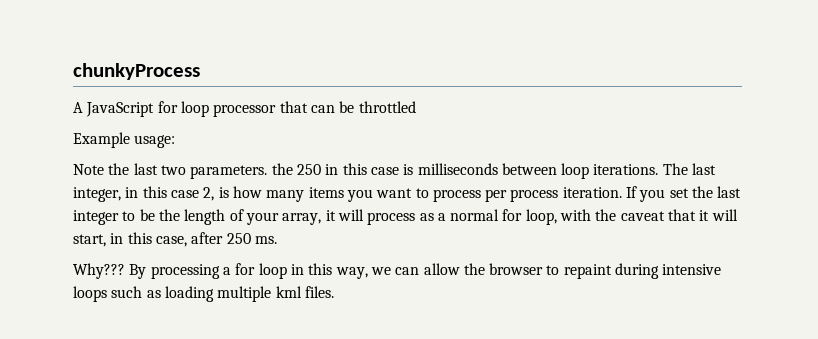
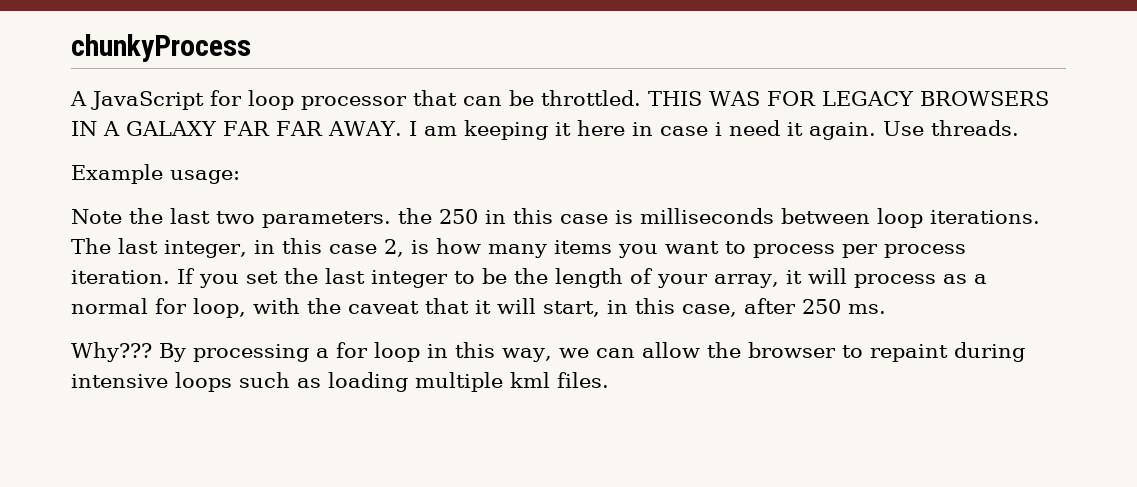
[358,101,416,113] throttled -> [541,90,1049,106] [71,120,1019,140] throttled. THIS WAS FOR LEGACY BROWSERS IN A GALAXY FAR FAR AWAY. I am keeping it here in case i need it again. Use threads.

